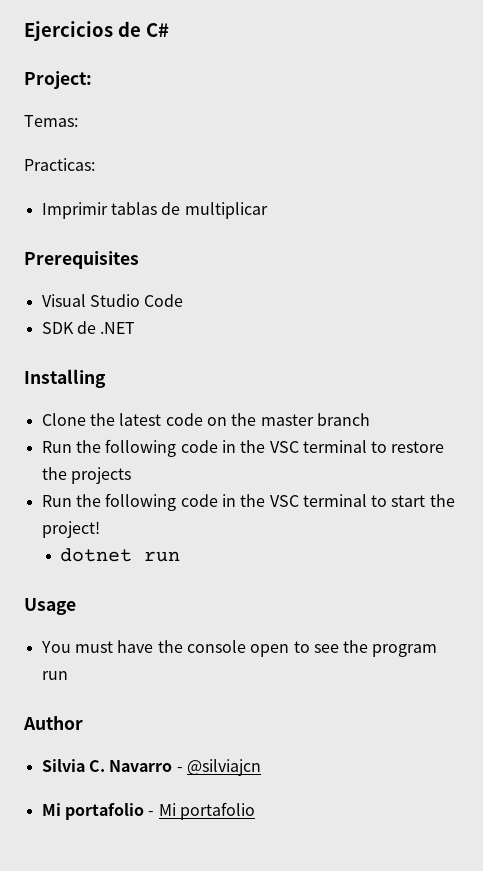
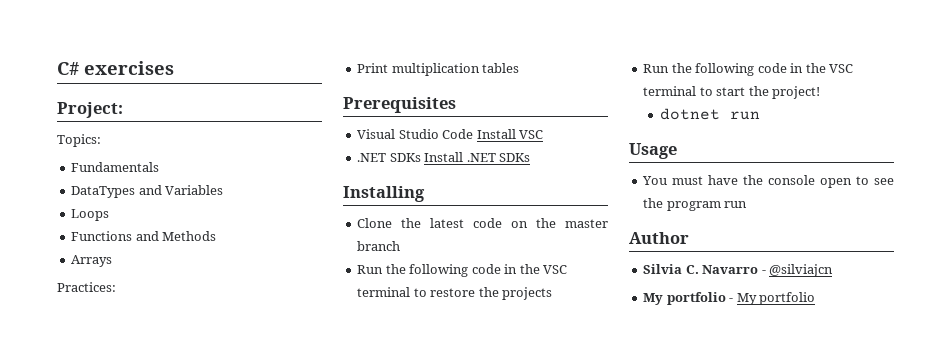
[24,21,141,41] Ejercicios de -> (57, 68) none
(169, 30) none -> [84,61,174,75] exercises
[24,115,78,127] [24,158,95,171] [41,202,268,219] Temas: // Practicas: // Imprimir tablas de multiplicar -> [57,134,101,147] [71,162,160,172] [71,185,224,198] [71,209,110,221] [71,231,217,241] [71,255,113,267] [57,282,116,292] [357,63,520,76] Topics: // Fundamentals // DataTypes and Variables // Loops // Functions and Methods // Arrays // Practices: // Print multiplication tables
[41,321,136,334] // SDK de .NET -> [476,129,544,139] [357,152,531,162] Install VSC // .NET SDKs Install .NET SDKs
[41,802,255,820] Mi portafolio - Mi portafolio -> [643,292,816,305] My portfolio - My portfolio

